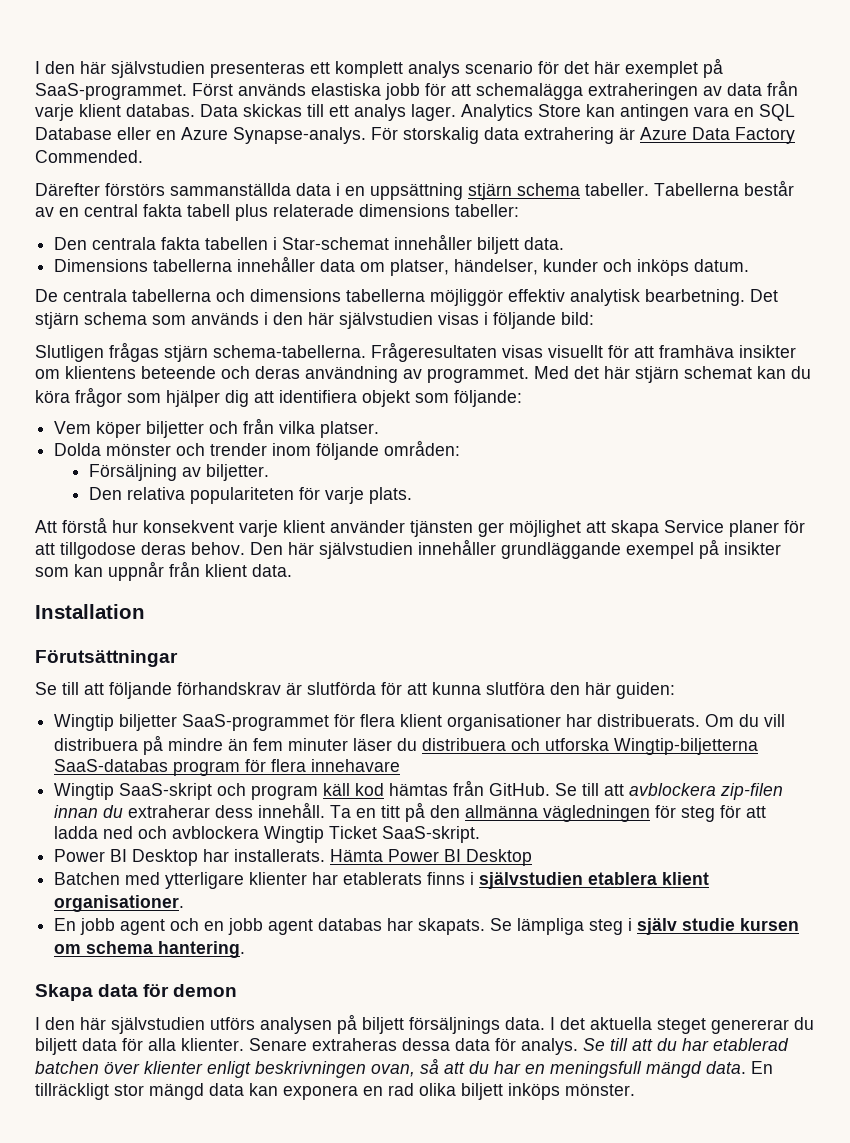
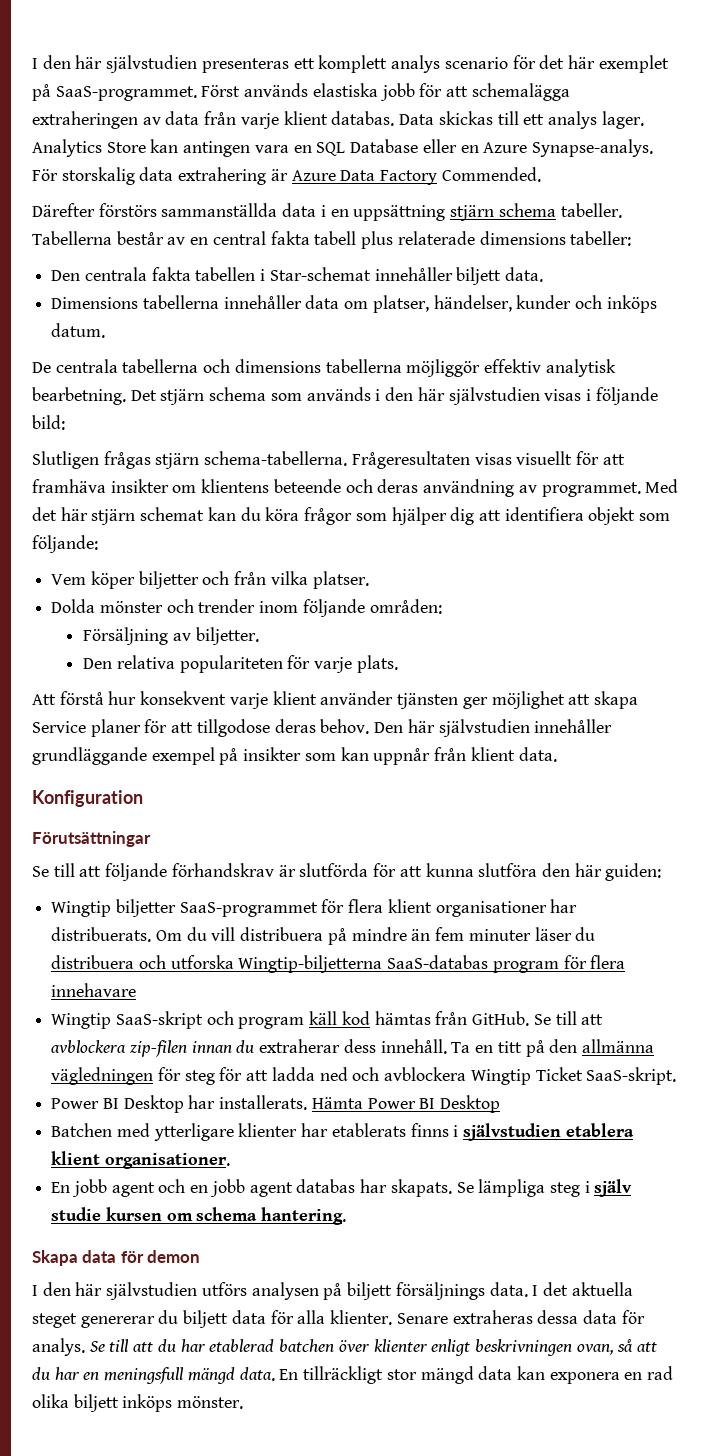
[35,604,145,619] Installation -> [32,790,143,807] Konfiguration

